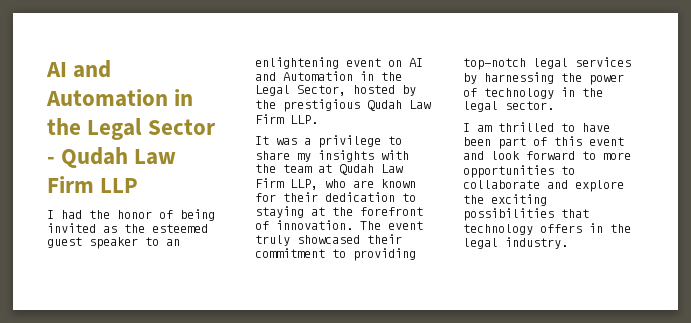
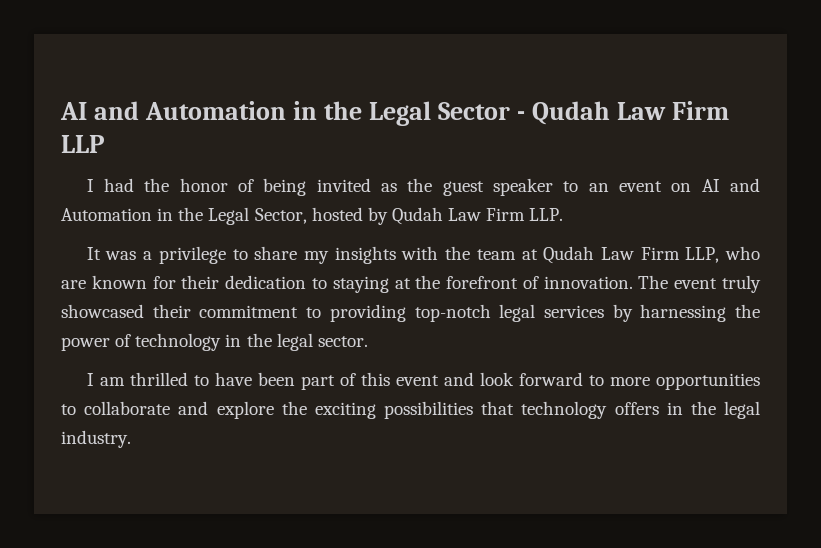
[152,224,208,233] esteemed -> (433, 185) none
[255,57,339,69] enlightening -> (609, 187) none
[255,99,360,112] the prestigious -> (388, 216) none

